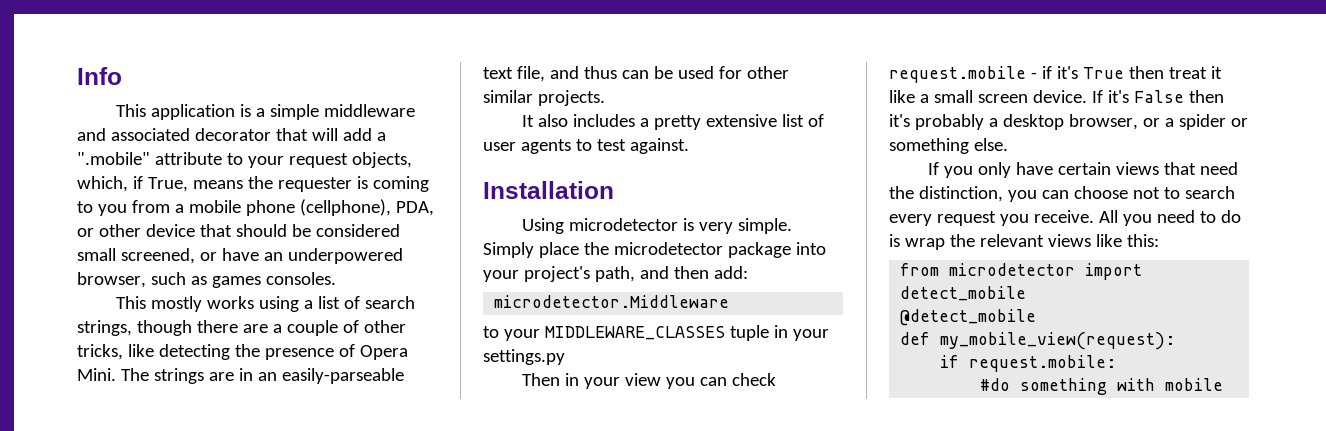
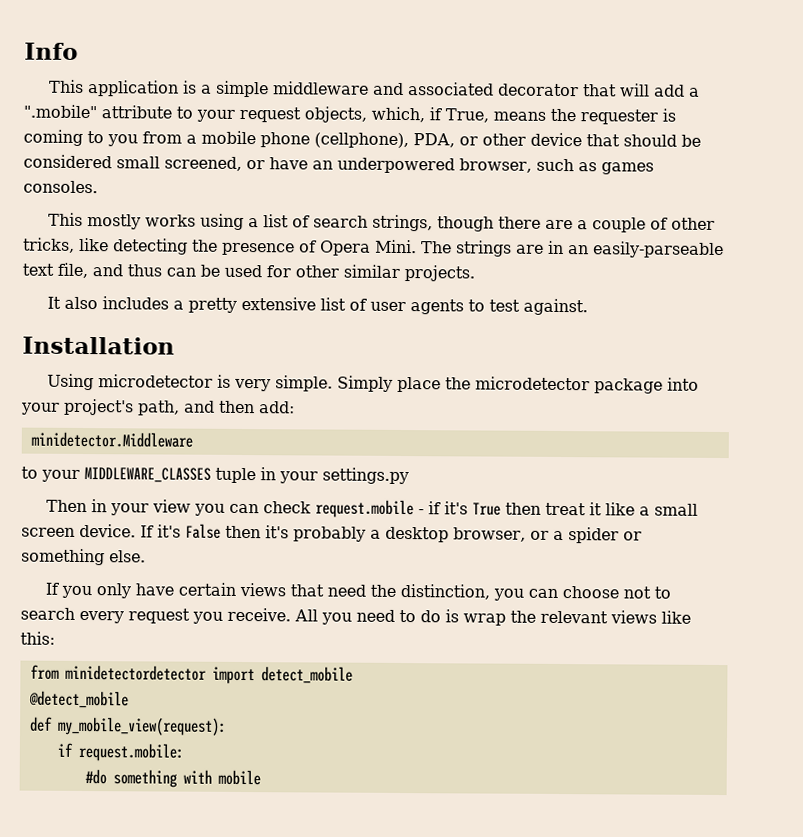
[494,295,730,308] microdetector.Middleware -> [30,431,193,448] minidetector.Middleware
[949,263,1076,276] microdetector -> [64,664,207,681] minidetectordetector

